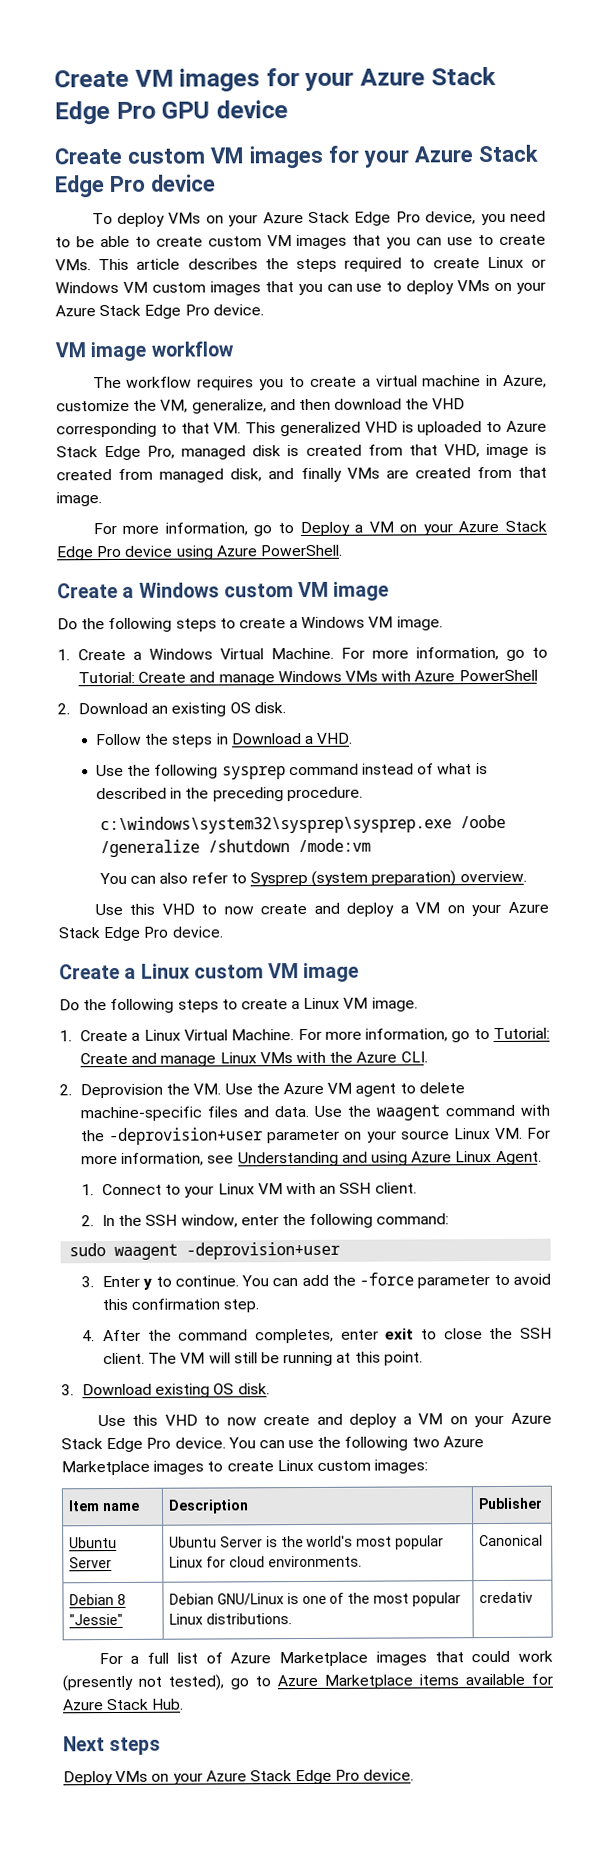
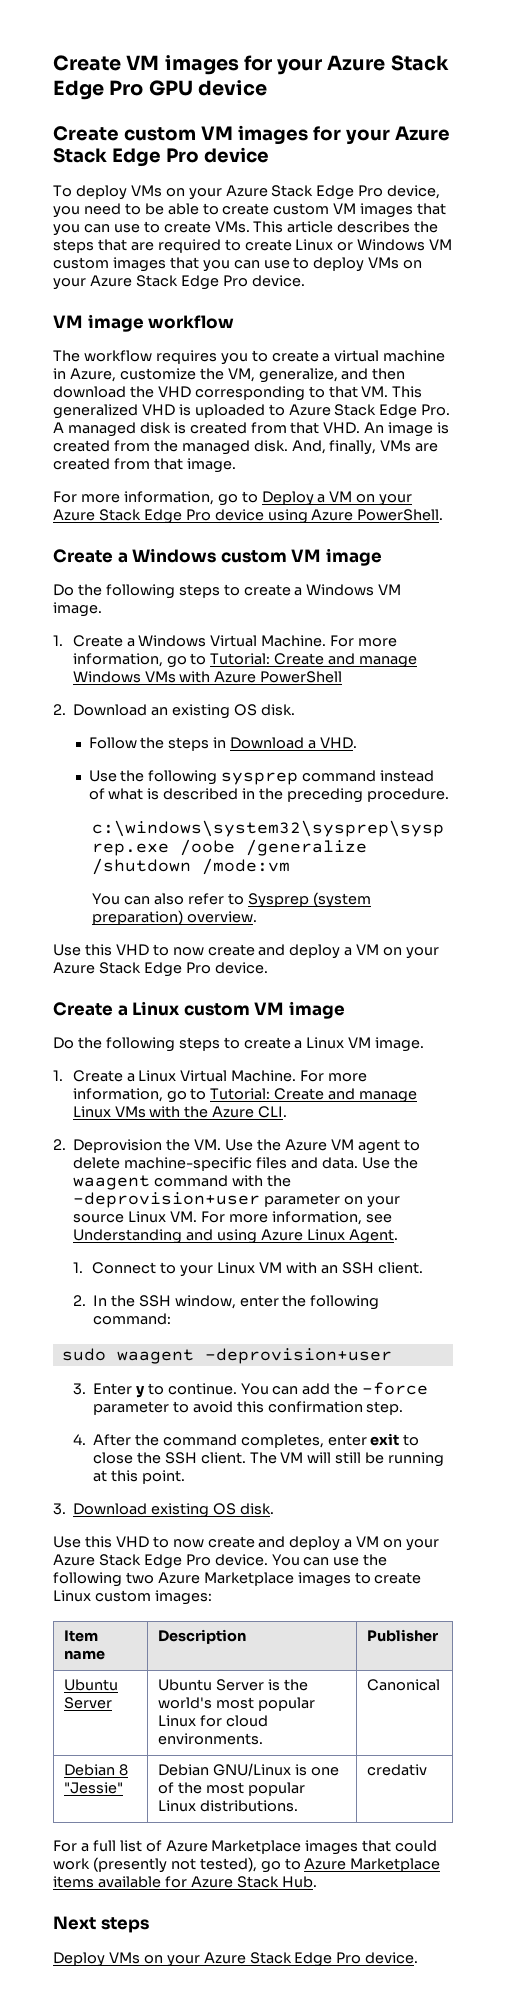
(337, 265) none -> [97,239,154,251] that are
[147,445,176,459] Pro, -> [421,404,451,416] [53,422,64,433] Pro. A
[443,444,480,458] VHD, -> [323,422,385,434] VHD. An
[159,467,342,483] managed disk, and finally -> [153,440,377,455] the managed disk. And, finally,

